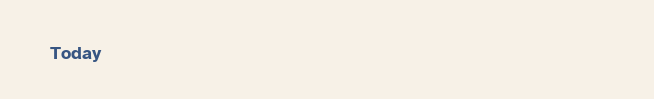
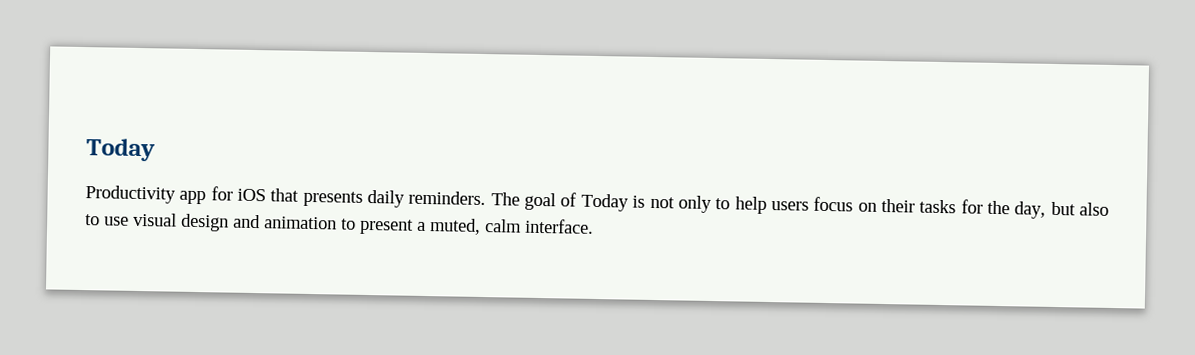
[50,47,102,62] Today -> [86,138,156,162] [85,185,1109,219] [85,212,594,235] Today // Productivity app for iOS that presents daily reminders. The goal of Today is not only to help users focus on their tasks for the day, but also to use visual design and animation to present a muted, calm interface.

